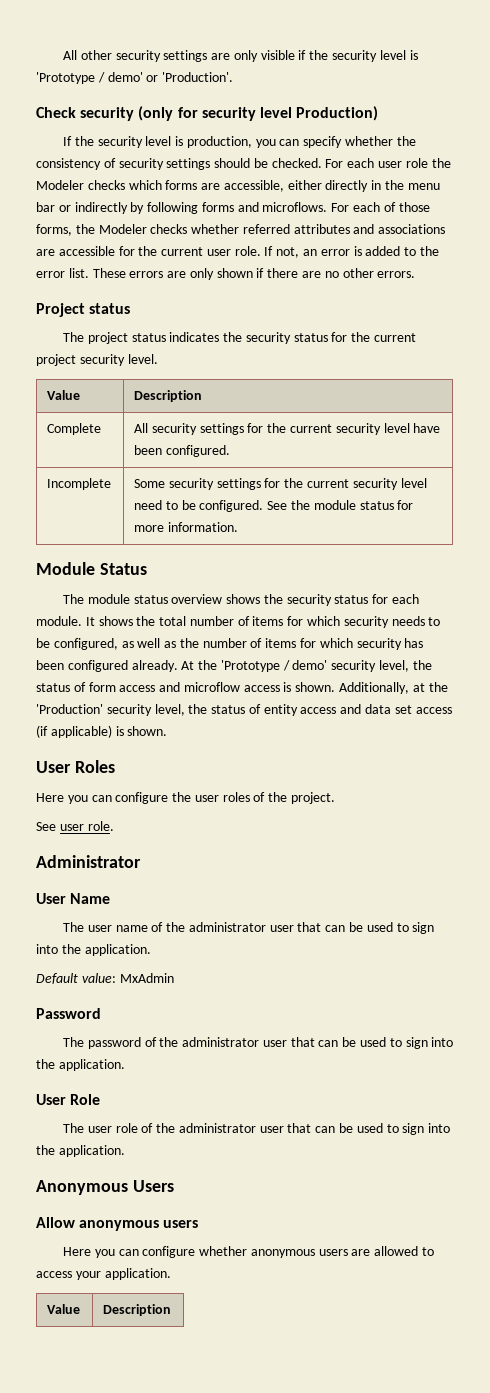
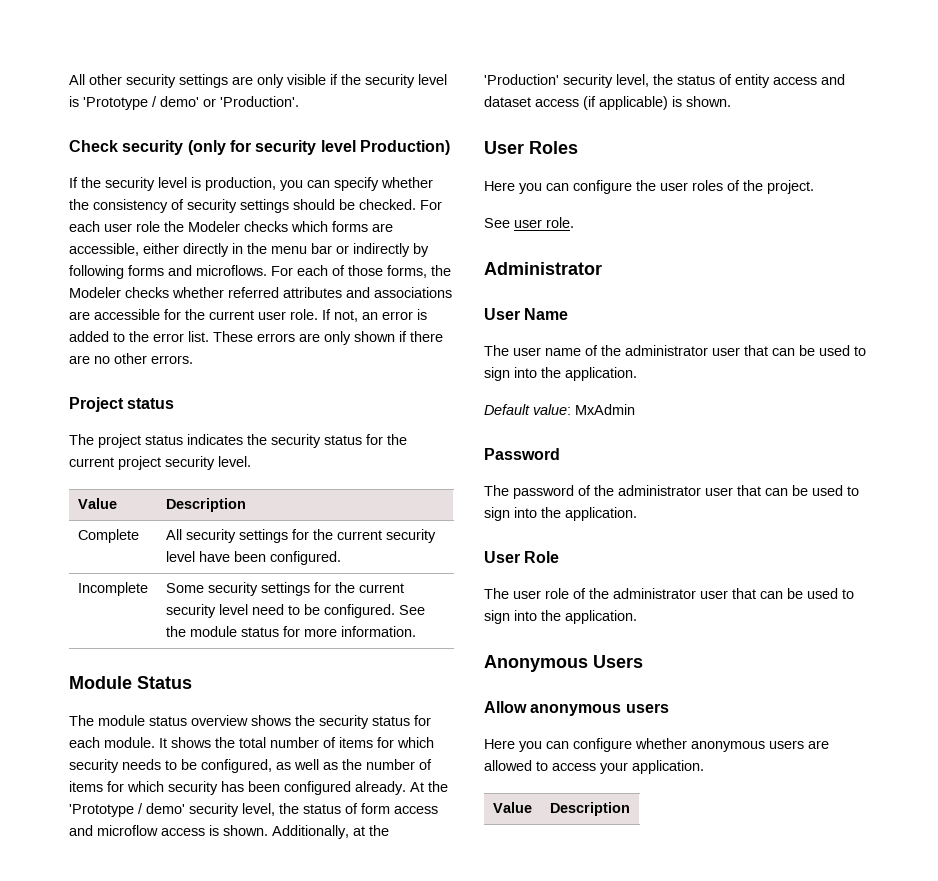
[365,704,412,714] data set -> [484,96,531,107] dataset

